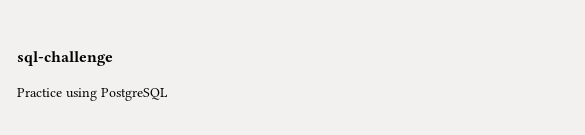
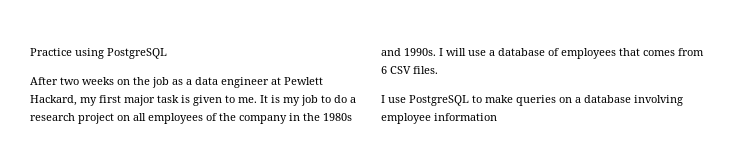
[17,51,113,66] sql-challenge // -> (30, 52) none
(168, 94) none -> [30,77,323,88] [30,95,356,106] [30,113,352,124] [381,48,704,59] [381,66,438,74] [381,95,683,106] [381,113,497,124] // After two weeks on the job as a data engineer at Pewlett Hackard, my first major task is given to me. It is my job to do a research project on all employees of the company in the 1980s and 1990s. I will use a database of employees that comes from 6 CSV files. // I use PostgreSQL to make queries on a database involving employee information

